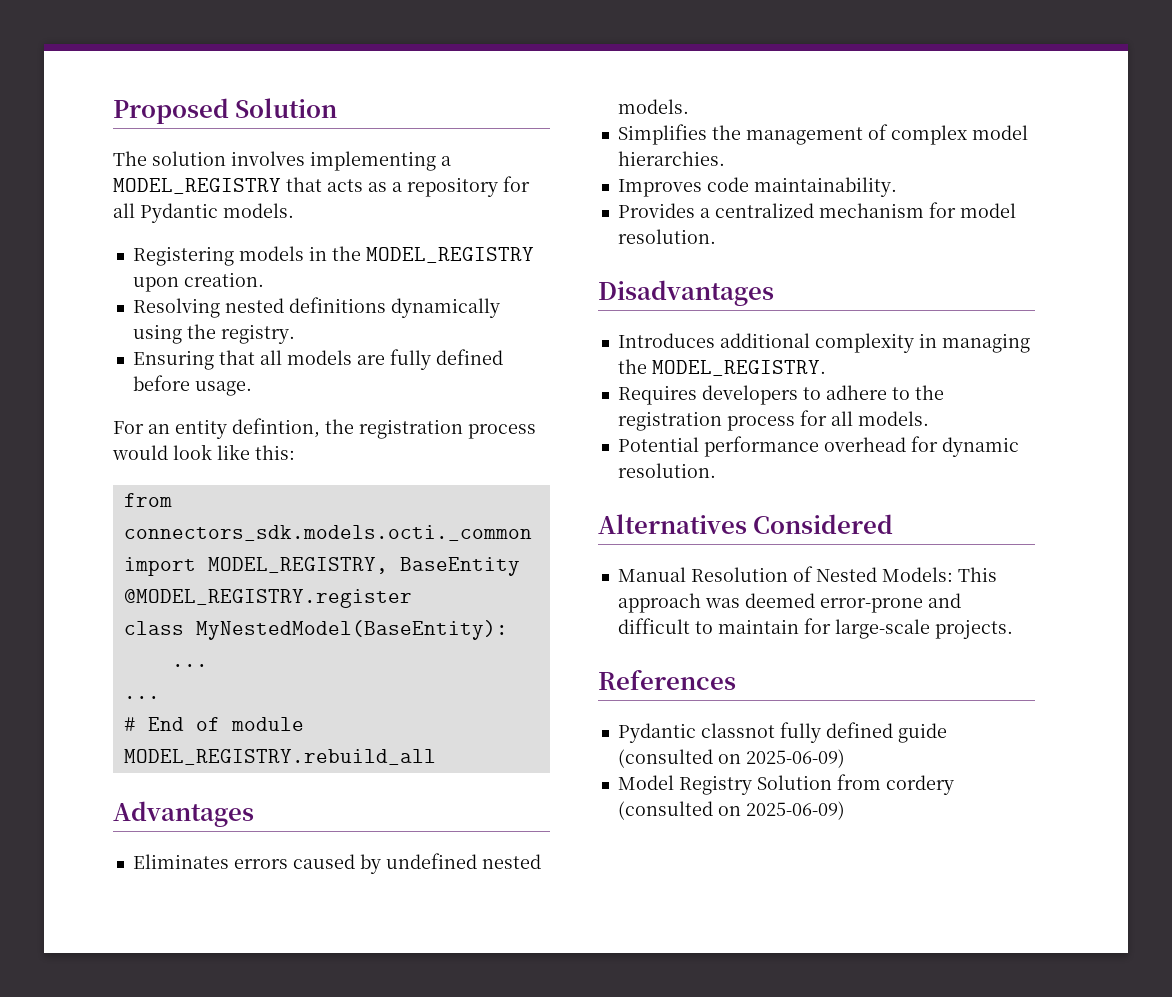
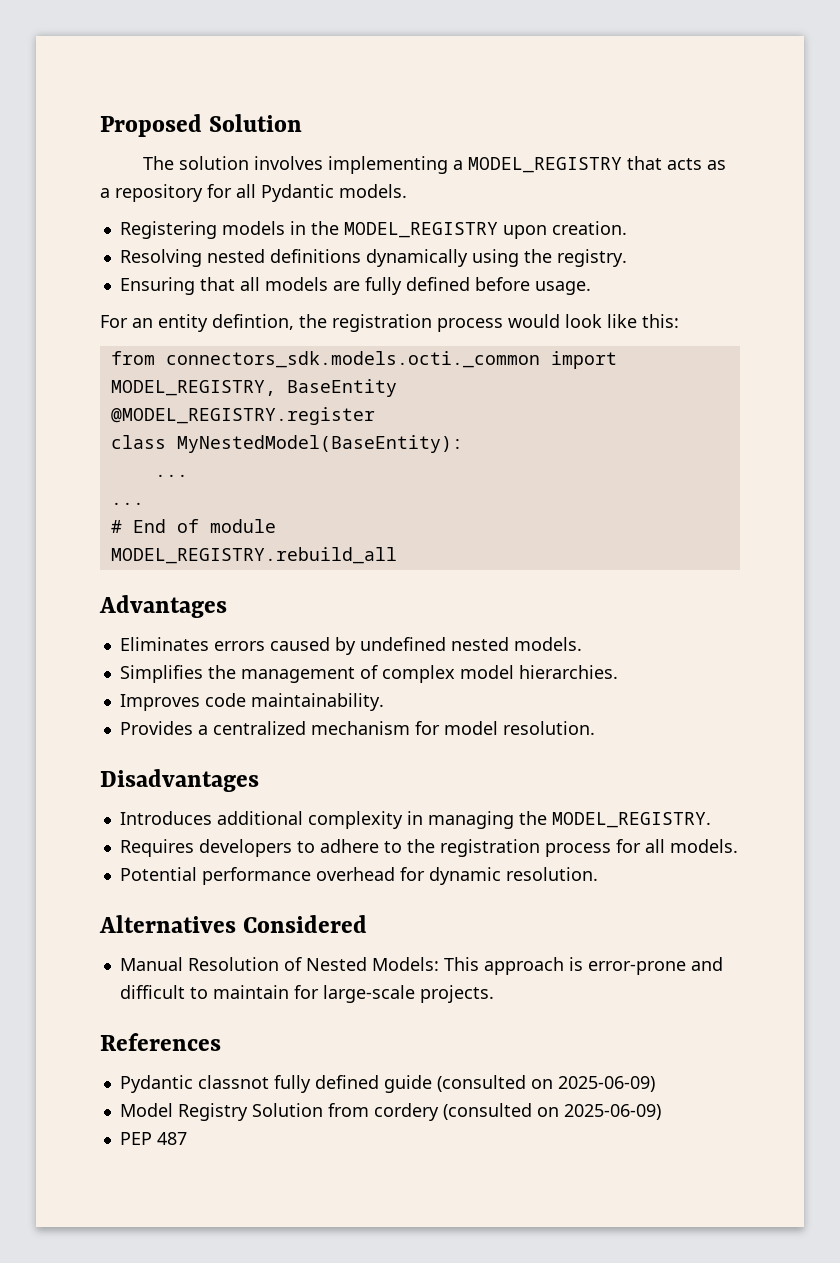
[704,593,815,608] was deemed -> [568,957,583,971] is
(845, 810) none -> [119,1132,187,1145] // PEP 487

